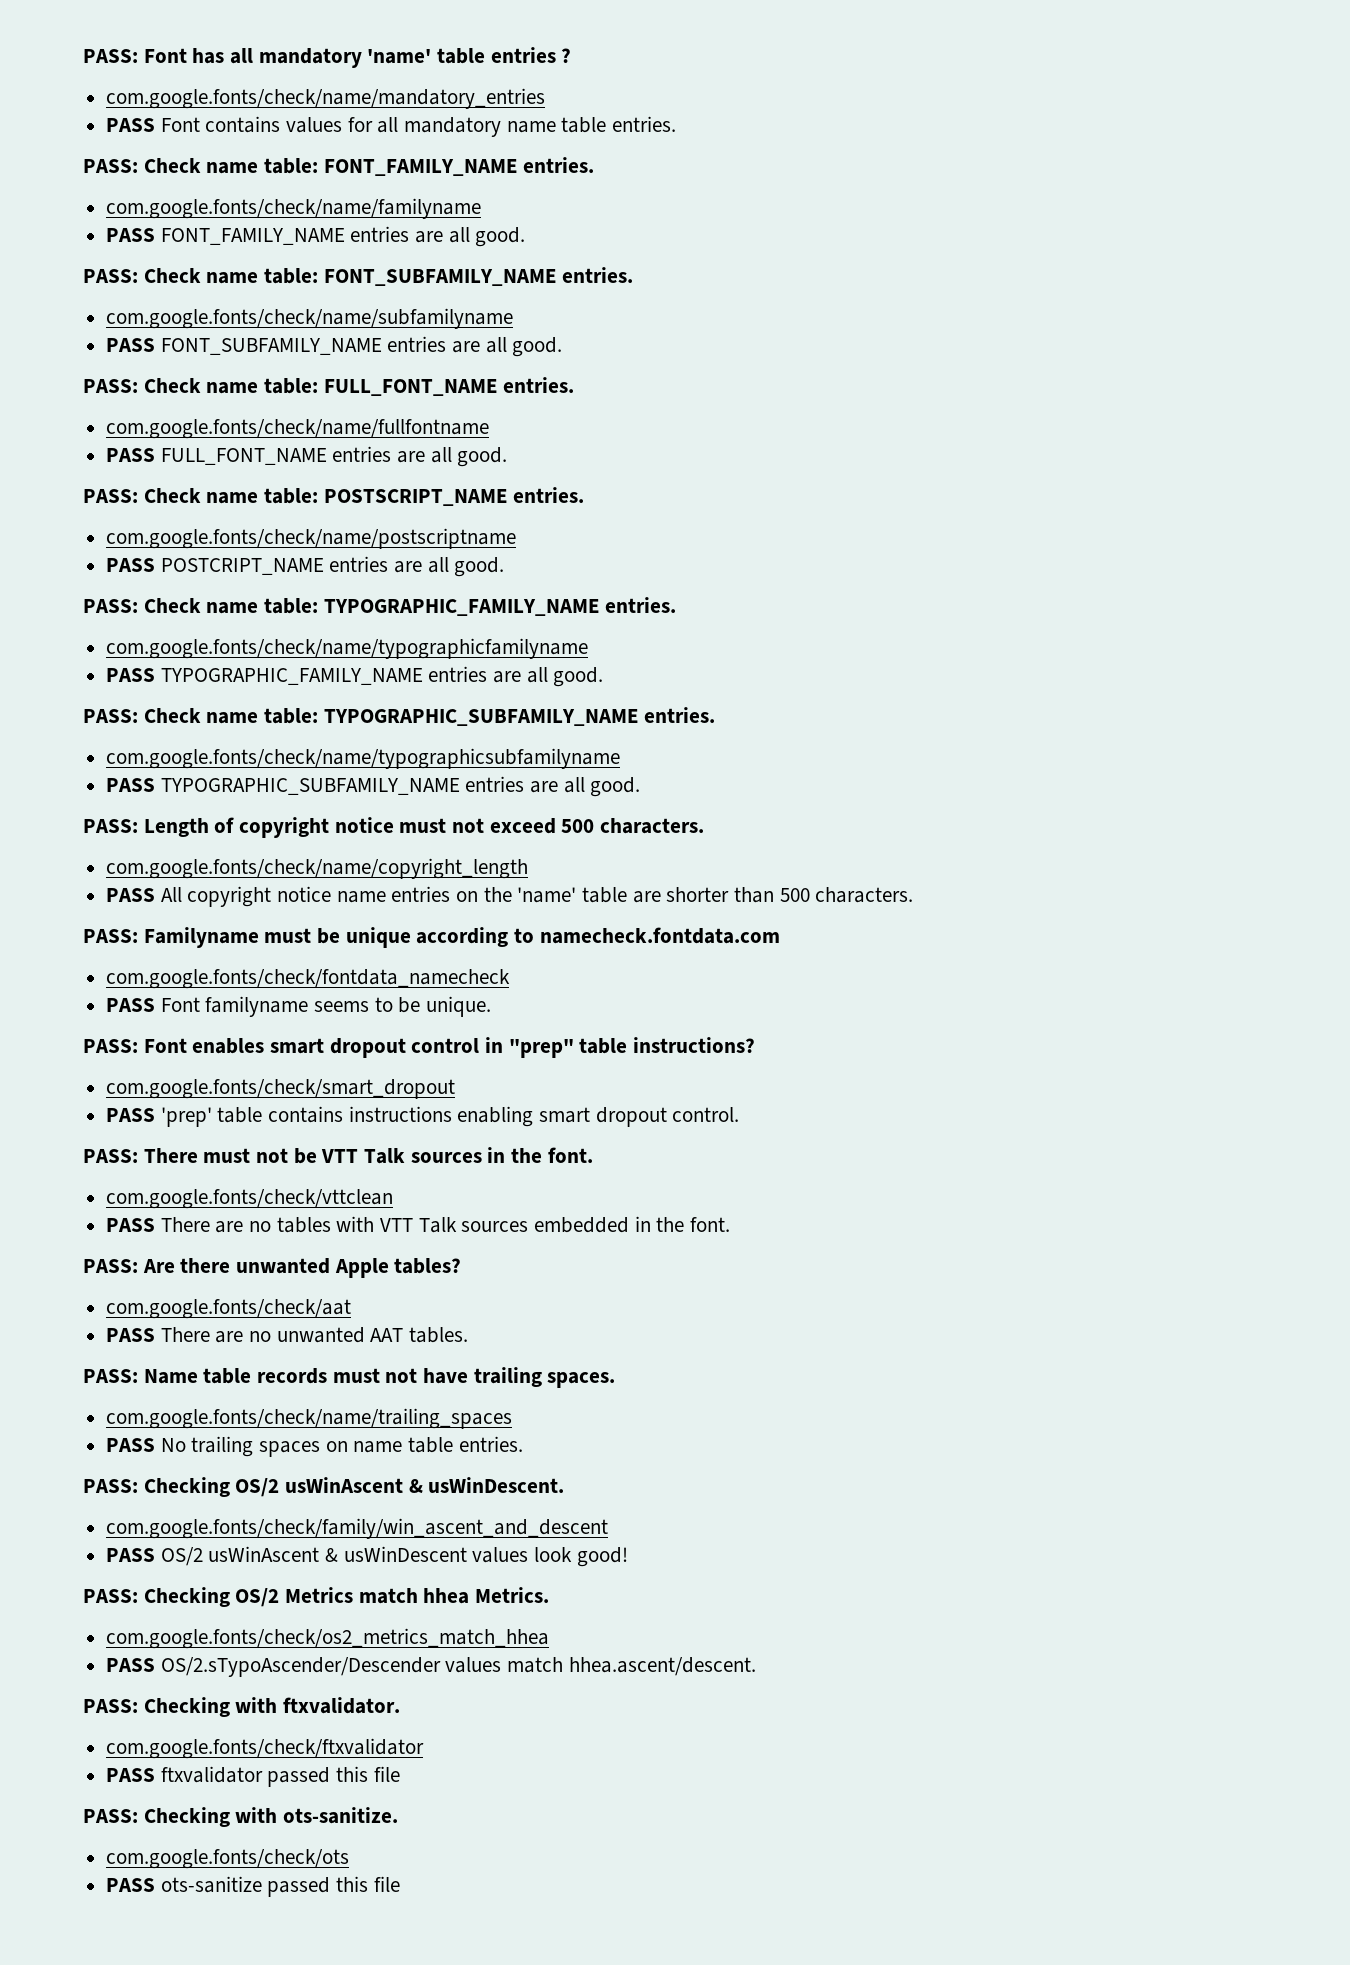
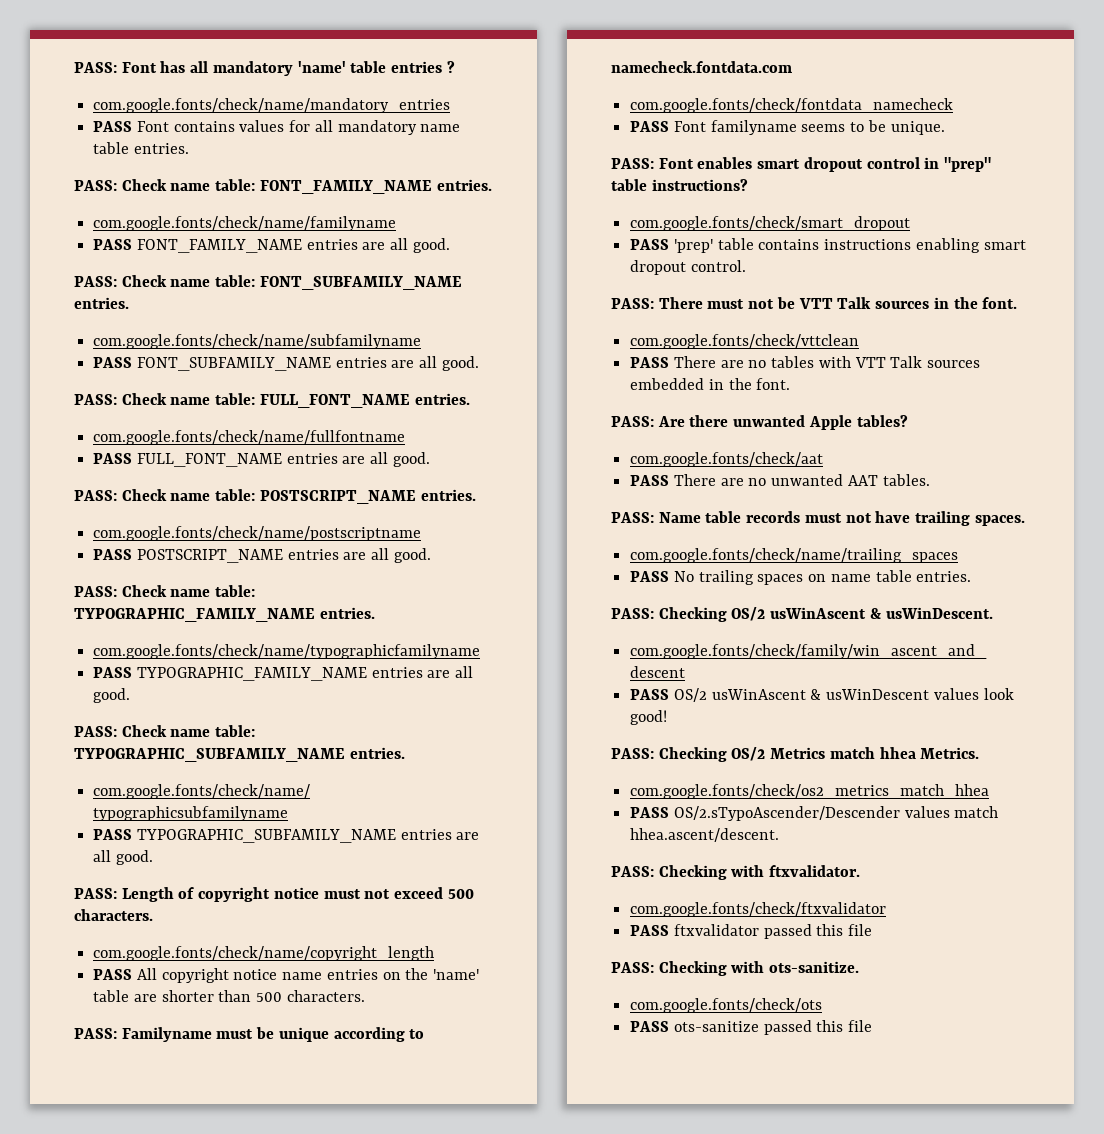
[160,558,324,575] POSTCRIPT_NAME -> [136,549,283,563] POSTSCRIPT_NAME

